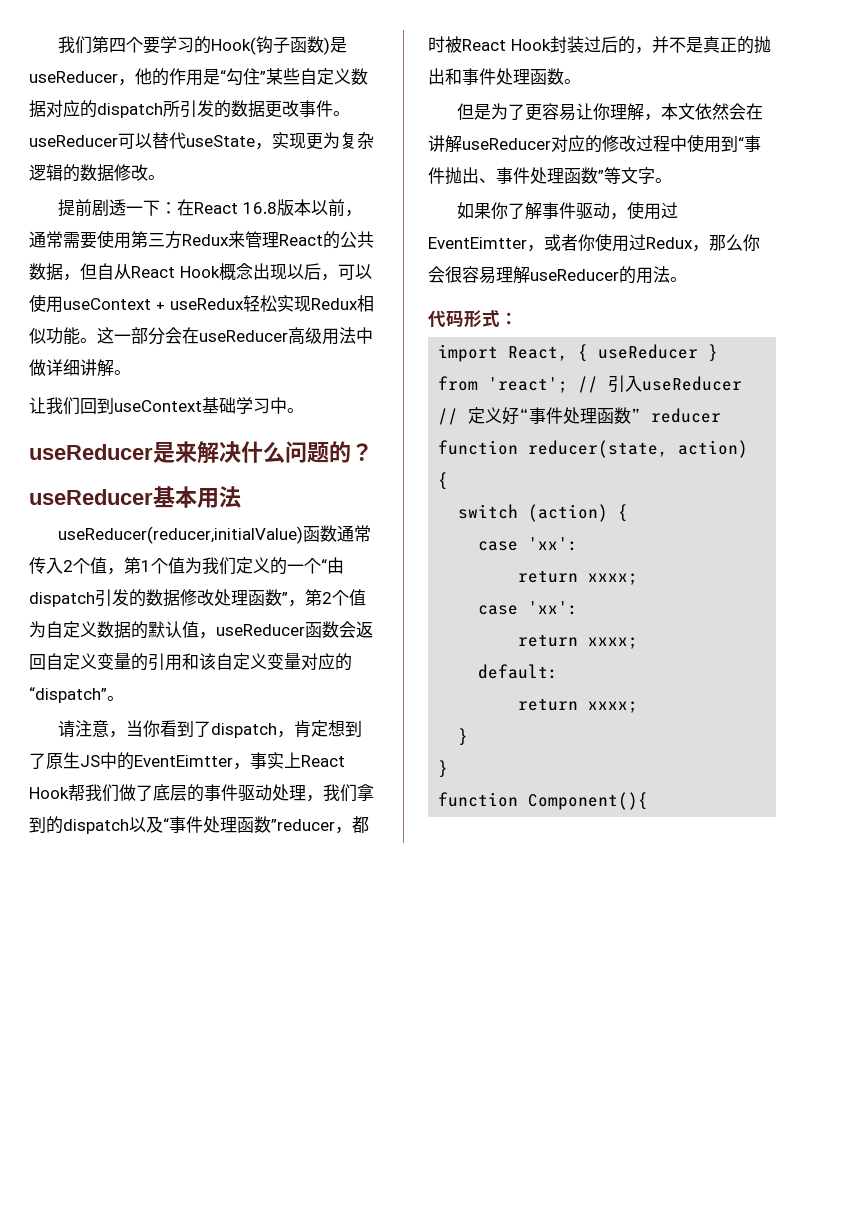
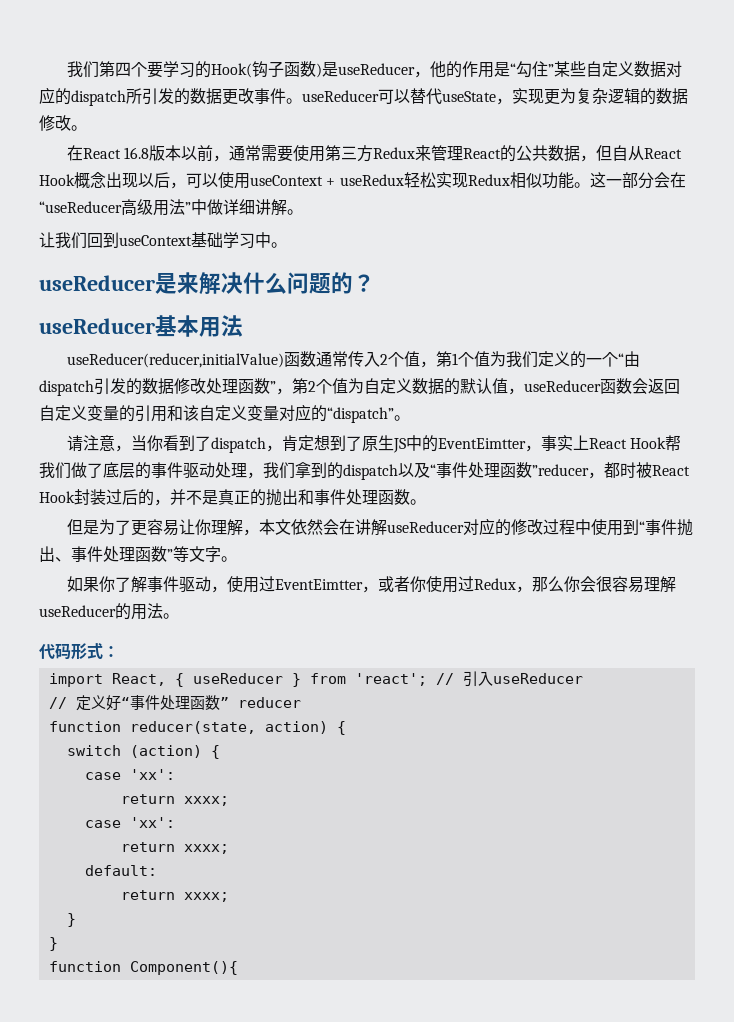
[58,199,178,217] 提前剧透一下： -> (87, 128) none
[199,330,288,342] useReducer -> [39,201,122,213] “useReducer
(356, 335) none -> [185,202,191,213] ”

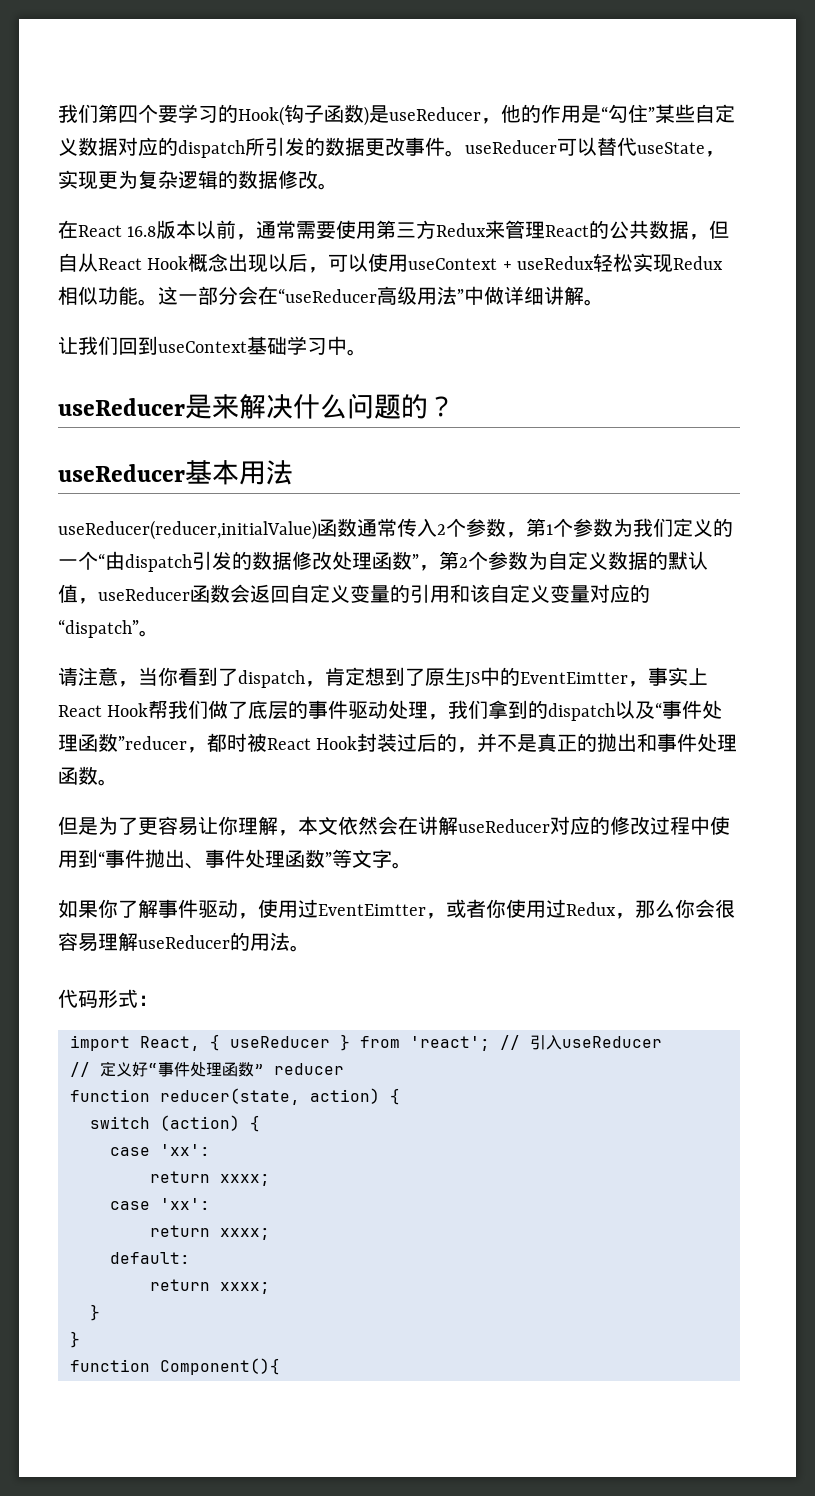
[404,351,421,367] 值 -> [466,518,506,537] 参数
[474,351,491,367] 值 -> [573,518,613,537] 参数
[332,378,348,394] 值 -> [488,551,528,570] 参数

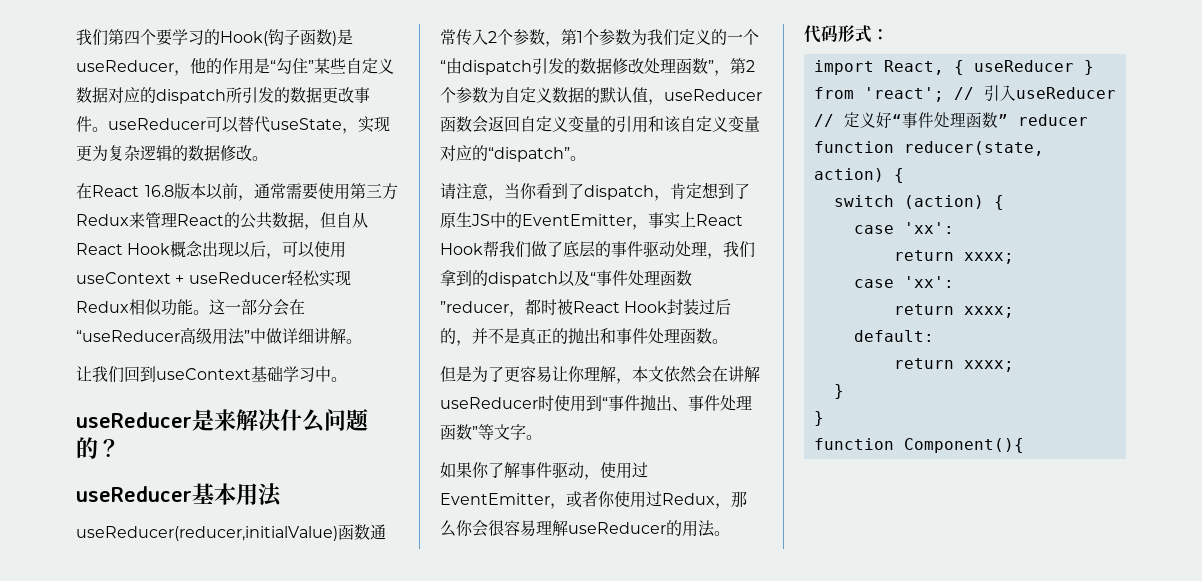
[517,256,595,270] useRedux -> [188,272,287,284] useReducer
[520,672,628,684] EventEimtter -> [522,214,632,226] EventEmitter
[550,816,710,835] 对应的修改过程中 -> [538,395,554,411] 时
[318,904,426,916] EventEimtter -> [440,493,550,505] EventEmitter

